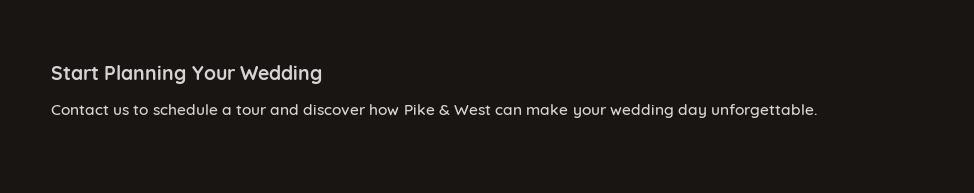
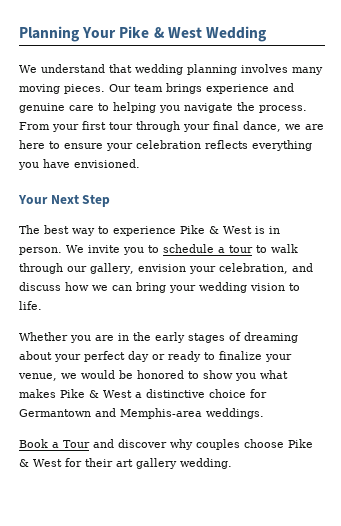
[51,66,99,80] Start -> (19, 34) none
[239,65,322,84] [51,104,818,118] Wedding // Contact us to schedule a tour and discover how Pike & West can make your wedding day unforgettable. -> [119,26,267,42] [19,64,323,75] [19,83,294,94] [19,102,307,113] [19,121,324,132] [19,140,312,151] [18,159,140,170] [18,194,111,207] [19,225,280,236] [19,244,298,255] [19,263,313,274] [19,282,300,293] [19,301,42,310] [19,332,298,343] [19,351,292,362] [18,370,288,381] [19,389,267,398] [19,408,264,419] [19,439,313,450] [19,458,232,469] Pike & West Wedding // We understand that wedding planning involves many moving pieces. Our team brings experience and genuine care to helping you navigate the process. From your first tour through your final dance, we are here to ensure your celebration reflects everything you have envisioned. // Your Next Step // The best way to experience Pike & West is in person. We invite you to schedule a tour to walk through our gallery, envision your celebration, and discuss how we can bring your wedding vision to life. // Whether you are in the early stages of dreaming about your perfect day or ready to finalize your venue, we would be honored to show you what makes Pike & West a distinctive choice for Germantown and Memphis-area weddings. // Book a Tour and discover why couples choose Pike & West for their art gallery wedding.

